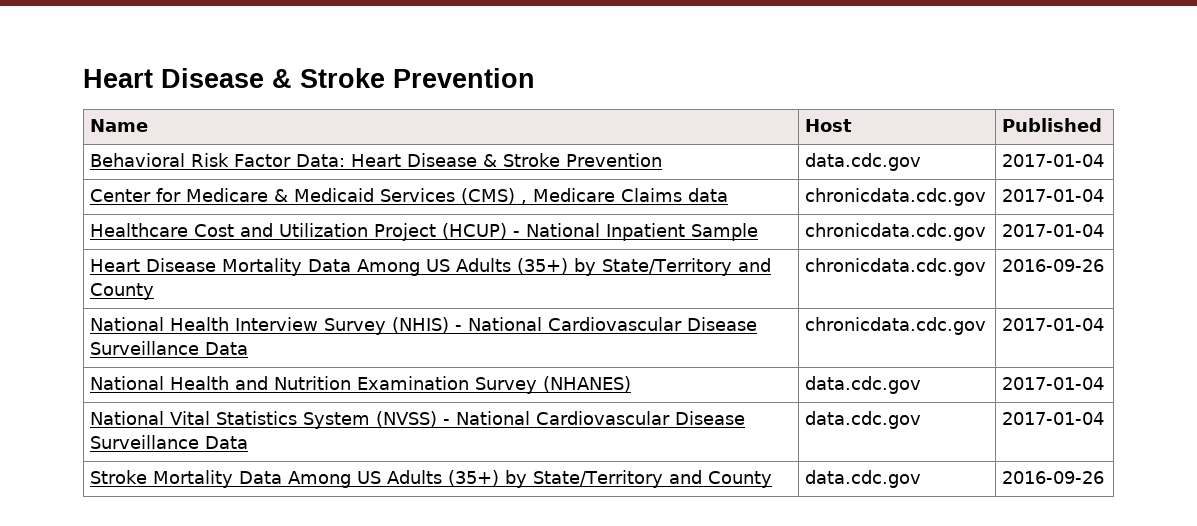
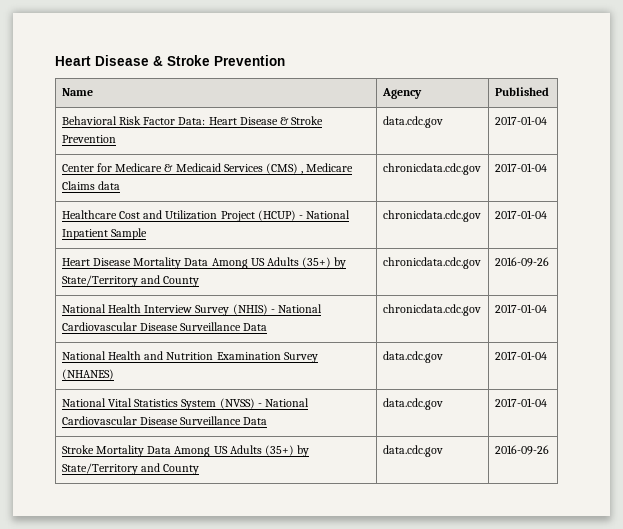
[805,119,853,132] Host -> [381,88,422,99] Agency

